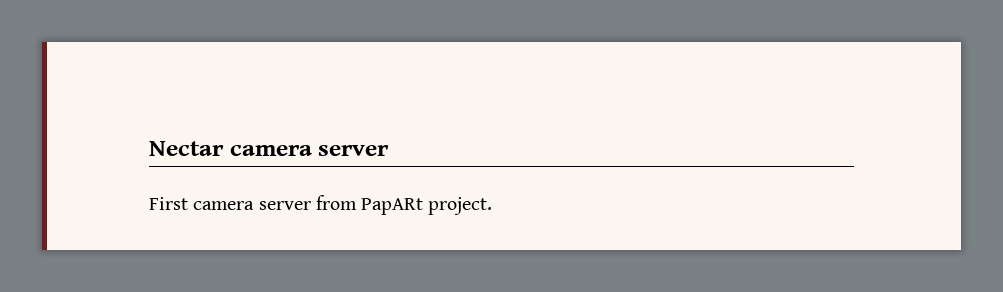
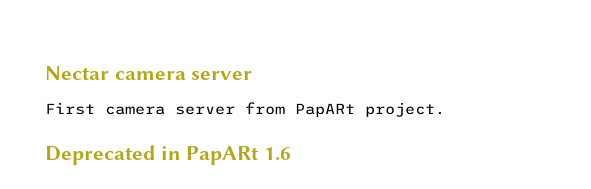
(493, 206) none -> [45,145,292,165] // Deprecated in PapARt 1.6

